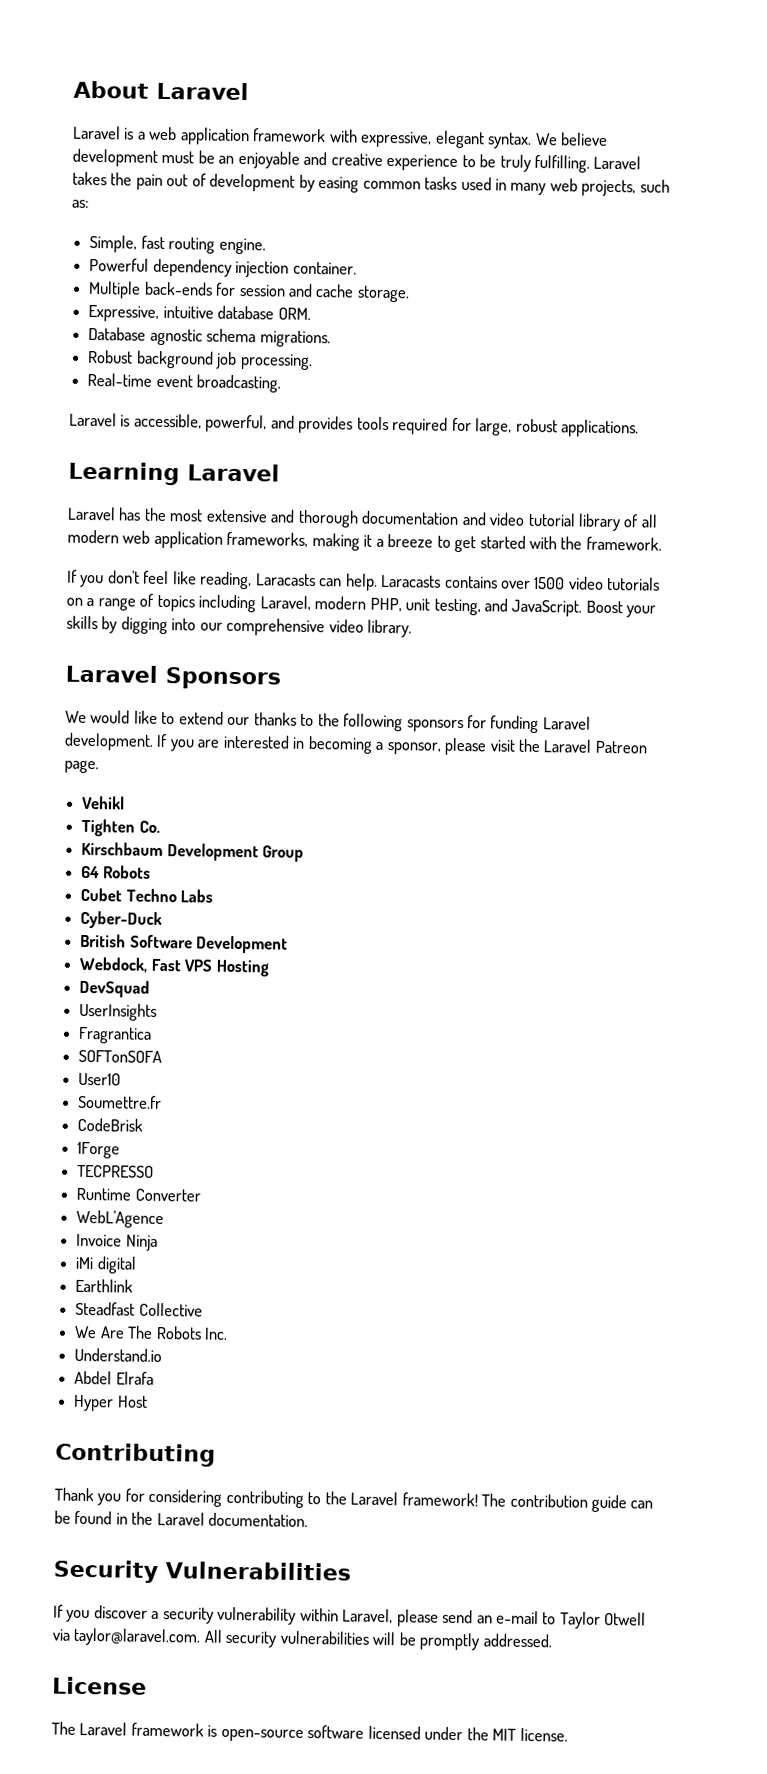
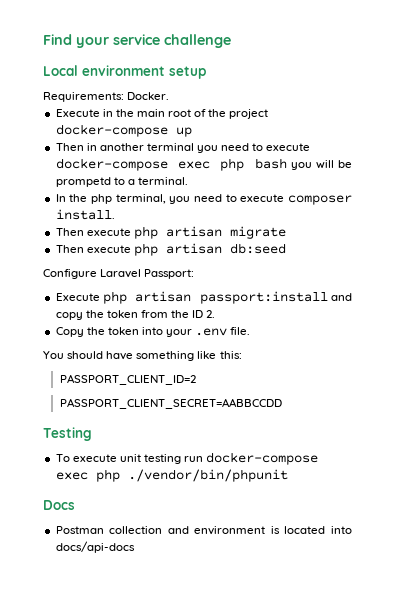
[73,80,249,101] [73,125,609,149] [72,148,642,173] [72,171,670,197] [72,199,89,208] [89,234,266,255] [89,257,357,278] [88,280,410,303] [88,304,311,322] [88,326,331,348] [88,349,313,370] [87,372,282,393] [69,412,640,438] [68,461,280,486] [67,506,658,532] [67,529,662,553] [67,569,661,591] [66,593,657,618] [66,615,413,638] [65,664,281,690] [65,710,591,734] [64,732,647,756] [64,759,99,774] [82,795,126,810] [81,818,160,837] [81,841,305,862] [81,865,151,879] [80,887,214,903] [80,910,163,930] [80,933,289,954] [79,956,270,977] [79,979,151,998] [79,1002,158,1021] [78,1026,153,1044] [78,1049,163,1064] [78,1072,122,1086] [78,1094,163,1110] [77,1117,144,1132] [77,1141,121,1159] [77,1164,155,1178] [76,1187,201,1202] [76,1209,165,1229] [76,1233,158,1251] [75,1256,137,1274] [75,1278,134,1293] [75,1301,203,1317] [74,1325,228,1340] [74,1347,163,1363] [74,1370,154,1385] [73,1394,148,1412] [55,1442,216,1467] [54,1487,654,1513] [54,1510,309,1528] [53,1559,351,1584] [53,1604,647,1629] [52,1627,552,1651] [52,1676,147,1695] [51,1721,568,1743] About Laravel // Laravel is a web application framework with expressive, elegant syntax. We believe development must be an enjoyable and creative experience to be truly fulfilling. Laravel takes the pain out of development by easing common tasks used in many web projects, such as: // Simple, fast routing engine. // Powerful dependency injection container. // Multiple back-ends for session and cache storage. // Expressive, intuitive database ORM. // Database agnostic schema migrations. // Robust background job processing. // Real-time event broadcasting. // Laravel is accessible, powerful, and provides tools required for large, robust applications. // Learning Laravel // Laravel has the most extensive and thorough documentation and video tutorial library of all modern web application frameworks, making it a breeze to get started with the framework. // If you don't feel like reading, Laracasts can help. Laracasts contains over 1500 video tutorials on a range of topics including Laravel, modern PHP, unit testing, and JavaScript. Boost your skills by digging into our comprehensive video library. // Laravel Sponsors // We would like to extend our thanks to the following sponsors for funding Laravel development. If you are interested in becoming a sponsor, please visit the Laravel Patreon page. // Vehikl // Tighten Co. // Kirschbaum Development Group // 64 Robots // Cubet Techno Labs // Cyber-Duck // British Software Development // Webdock, Fast VPS Hosting // DevSquad // UserInsights // Fragrantica // SOFTonSOFA // User10 // Soumettre.fr // CodeBrisk // 1Forge // TECPRESSO // Runtime Converter // WebL'Agence // Invoice Ninja // iMi digital // Earthlink // Steadfast Collective // We Are The Robots Inc. // Understand.io // Abdel Elrafa // Hyper Host // Contributing // Thank you for considering contributing to the Laravel framework! The contribution guide can be found in the Laravel documentation. // Security Vulnerabilities // If you discover a security vulnerability within Laravel, please send an e-mail to Taylor Otwell via taylor@laravel.com. All security vulnerabilities will be promptly addressed. // License // The Laravel framework is open-source software licensed under the MIT license. -> [43,34,231,48] [43,65,206,79] [43,92,170,102] [55,109,269,119] [55,124,192,137] [55,143,311,153] [55,158,353,171] [55,177,188,187] [55,194,352,205] [55,209,115,220] [55,226,286,239] [55,243,286,256] [43,269,195,279] [55,291,353,304] [55,310,216,320] [55,327,251,337] [43,351,242,361] [59,374,196,385] [59,398,282,409] [43,427,92,441] [55,452,319,465] [55,469,288,482] [43,500,75,510] [55,526,353,535] [55,541,135,553] Find your service challenge // Local environment setup // Requirements: Docker. // Execute in the main root of the project docker-compose up // Then in another terminal you need to execute docker-compose exec php bash you will be prompetd to a terminal. // In the php terminal, you need to execute composer install. // Then execute php artisan migrate // Then execute php artisan db:seed // Configure Laravel Passport: // Execute php artisan passport:install and copy the token from the ID 2. // Copy the token into your .env file. // You should have something like this: // PASSPORT_CLIENT_ID=2 // PASSPORT_CLIENT_SECRET=AABBCCDD // Testing // To execute unit testing run docker-compose exec php ./vendor/bin/phpunit // Docs // Postman collection and environment is located into docs/api-docs

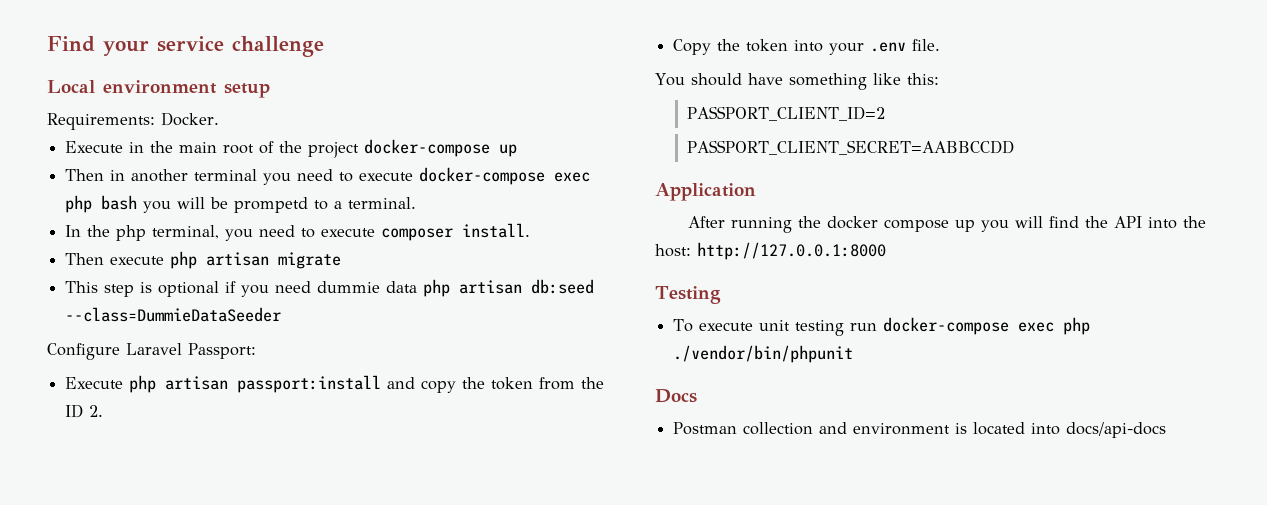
[55,245,131,253] Then execute -> [65,281,418,297] This step is optional if you need dummie data
(286, 248) none -> [65,307,282,322] --class=DummieDataSeeder
(282, 403) none -> [655,183,756,201] [688,216,1207,233] [655,242,886,260] // Application // After running the docker compose up you will find the API into the host: http://127.0.0.1:8000

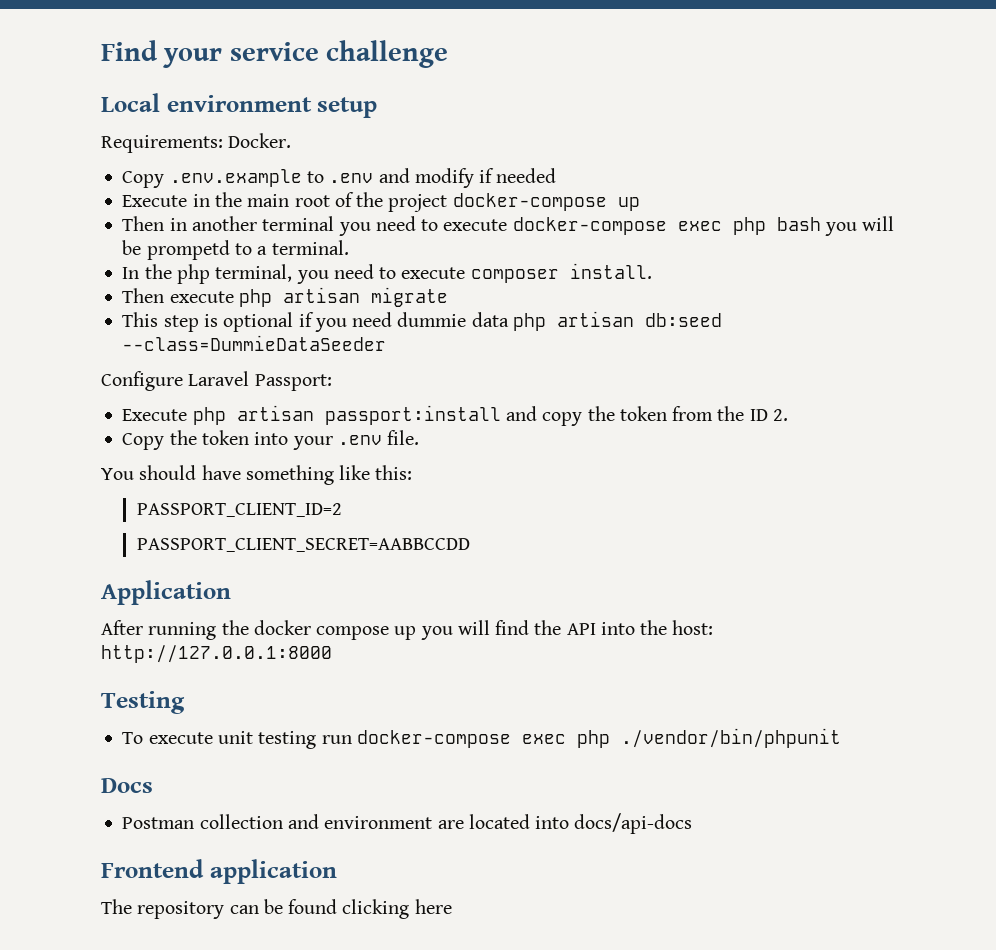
(219, 119) none -> [122,168,557,188] // Copy .env.example to .env and modify if needed
[955,423,968,434] is -> [437,820,464,829] are
(1167, 430) none -> [101,859,337,884] [101,899,452,919] // Frontend application // The repository can be found clicking here

